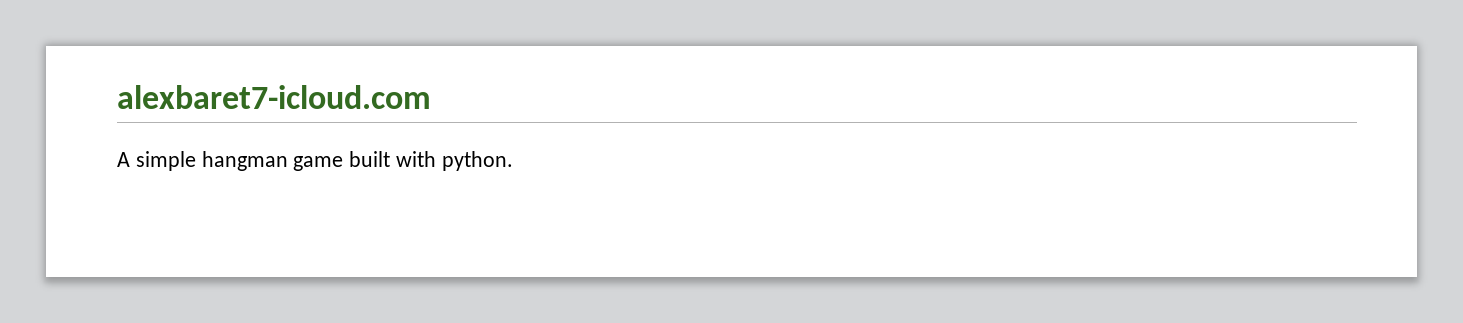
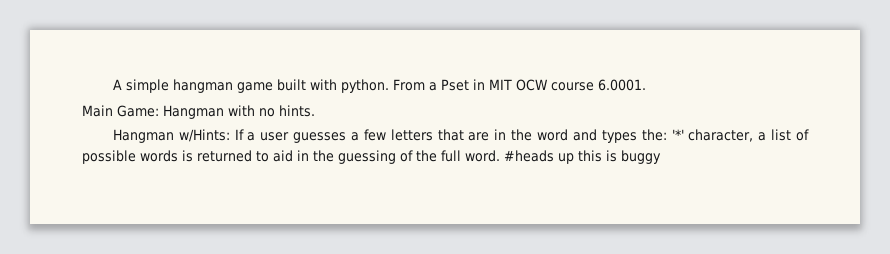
[117,85,431,109] alexbaret7-icloud.com // -> (112, 84) none
(513, 161) none -> [392,79,646,91] [82,105,315,119] [112,129,810,143] [82,150,661,164] From a Pset in MIT OCW course 6.0001. // Main Game: Hangman with no hints. // Hangman w/Hints: If a user guesses a few letters that are in the word and types the: '*' character, a list of possible words is returned to aid in the guessing of the full word. #heads up this is buggy

